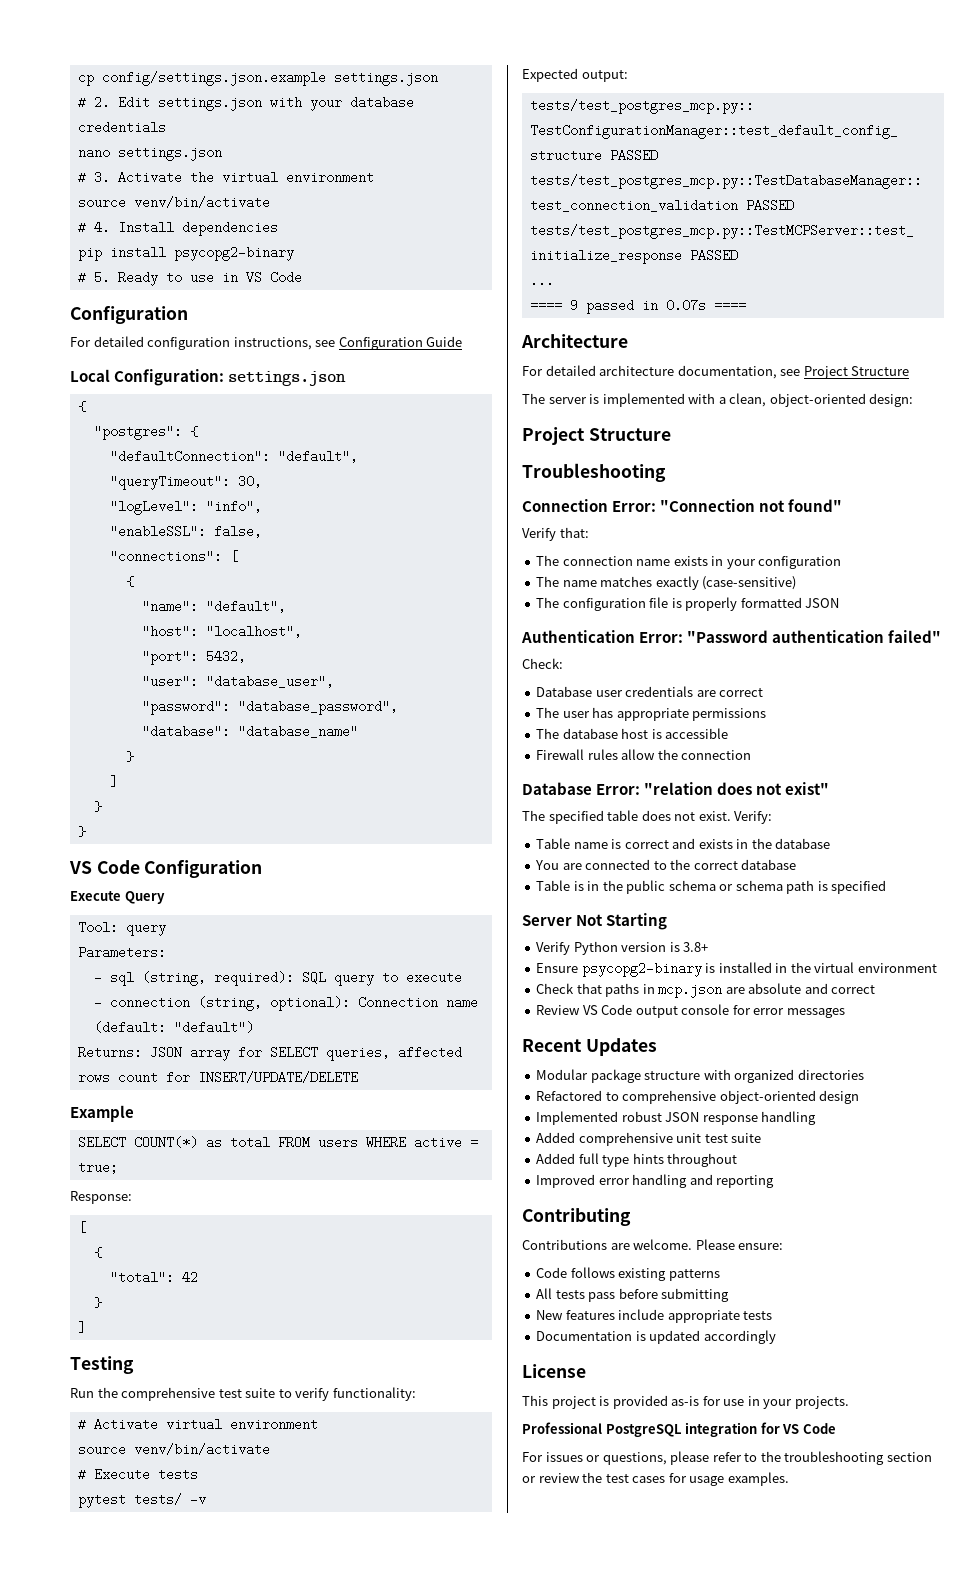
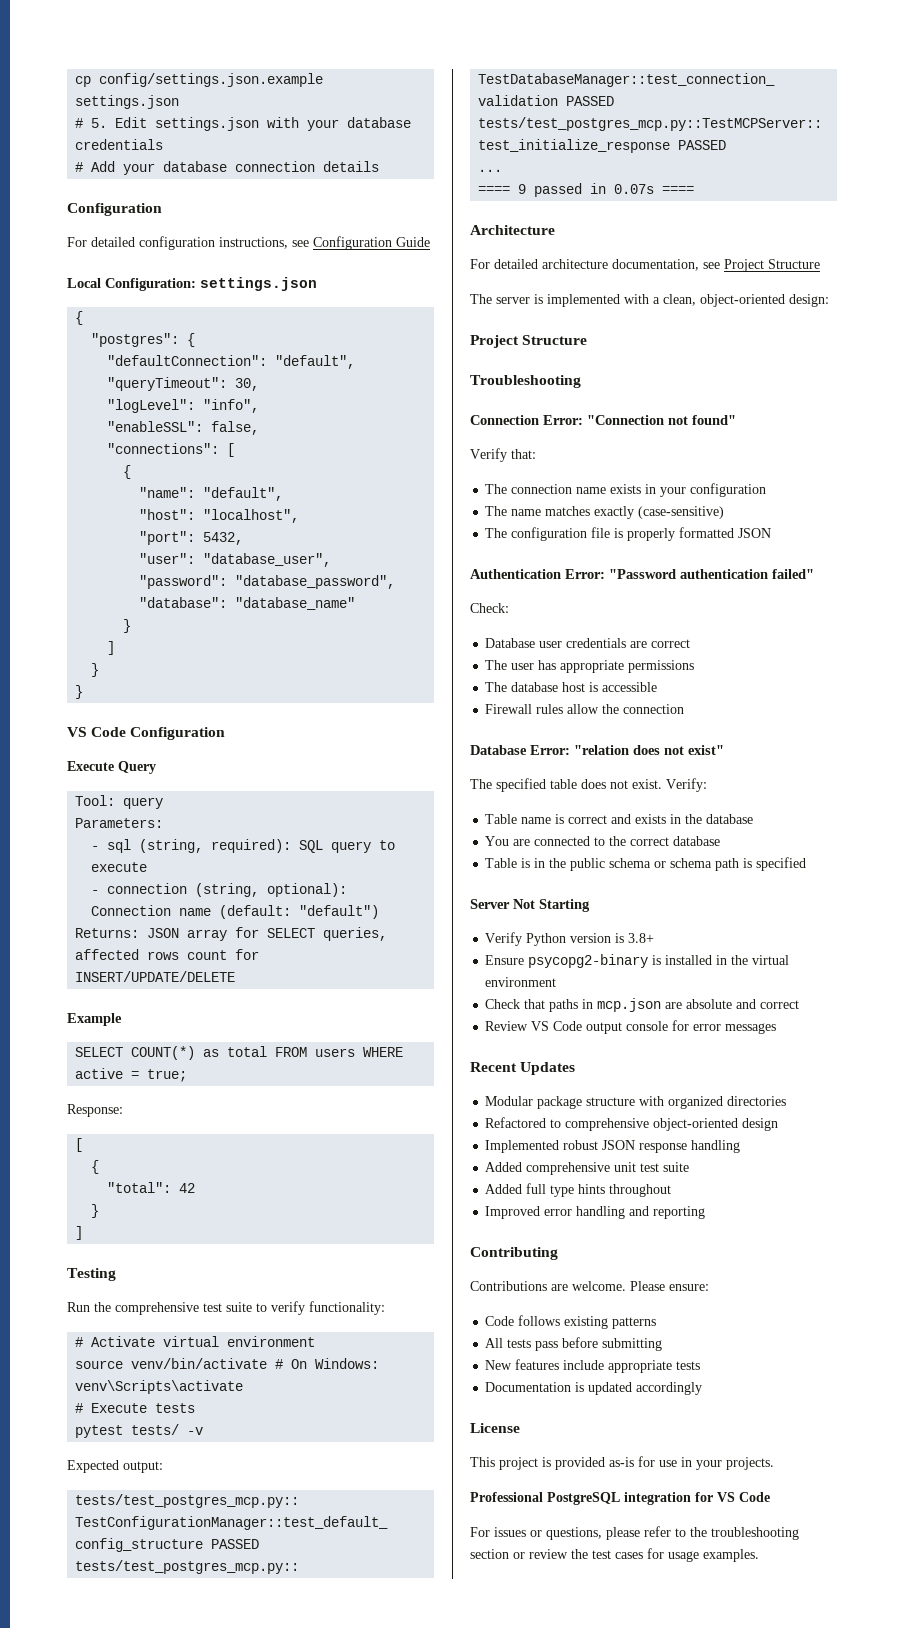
[93,96,110,109] 2. -> [91,118,108,128] 5.
[77,146,222,161] [77,171,374,184] [77,196,270,209] [77,221,278,236] [77,246,294,261] [77,271,302,286] // nano settings.json // # 3. Activate the virtual environment // source venv/bin/activate // # 4. Install dependencies // pip install psycopg2-binary // # 5. Ready to use in VS Code -> [75,161,380,175] // # Add your database connection details
(270, 1449) none -> [275,1358,380,1369] [75,1380,244,1394] # On Windows: venv\Scripts\activate

